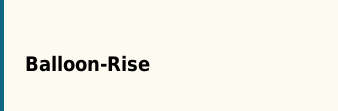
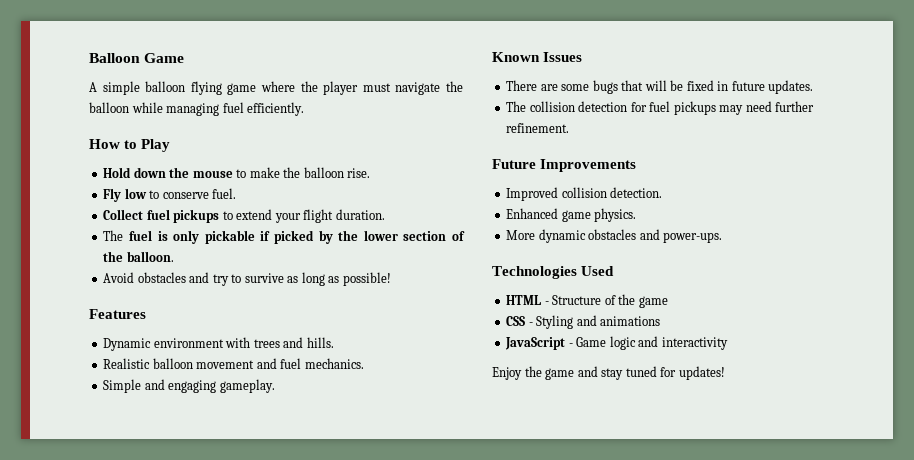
[25,55,150,72] Balloon-Rise -> [89,53,185,63] [89,81,464,95] [89,102,305,116] [89,139,171,152] [103,167,371,178] [103,188,237,202] [103,209,385,223] [103,230,465,244] [103,251,174,262] [103,272,391,286] [89,309,146,319] [103,337,334,351] [103,358,364,369] [103,379,275,393] [492,52,583,62] [506,80,814,94] [506,101,815,115] [506,123,570,133] [492,159,637,172] [506,187,663,201] [506,208,637,222] [506,229,723,243] [492,266,615,279] [506,294,668,308] [506,315,661,329] [505,336,728,350] [492,366,725,380] Balloon Game // A simple balloon flying game where the player must navigate the balloon while managing fuel efficiently. // How to Play // Hold down the mouse to make the balloon rise. // Fly low to conserve fuel. // Collect fuel pickups to extend your flight duration. // The fuel is only pickable if picked by the lower section of the balloon. // Avoid obstacles and try to survive as long as possible! // Features // Dynamic environment with trees and hills. // Realistic balloon movement and fuel mechanics. // Simple and engaging gameplay. // Known Issues // There are some bugs that will be fixed in future updates. // The collision detection for fuel pickups may need further refinement. // Future Improvements // Improved collision detection. // Enhanced game physics. // More dynamic obstacles and power-ups. // Technologies Used // HTML - Structure of the game // CSS - Styling and animations // JavaScript - Game logic and interactivity // Enjoy the game and stay tuned for updates!

